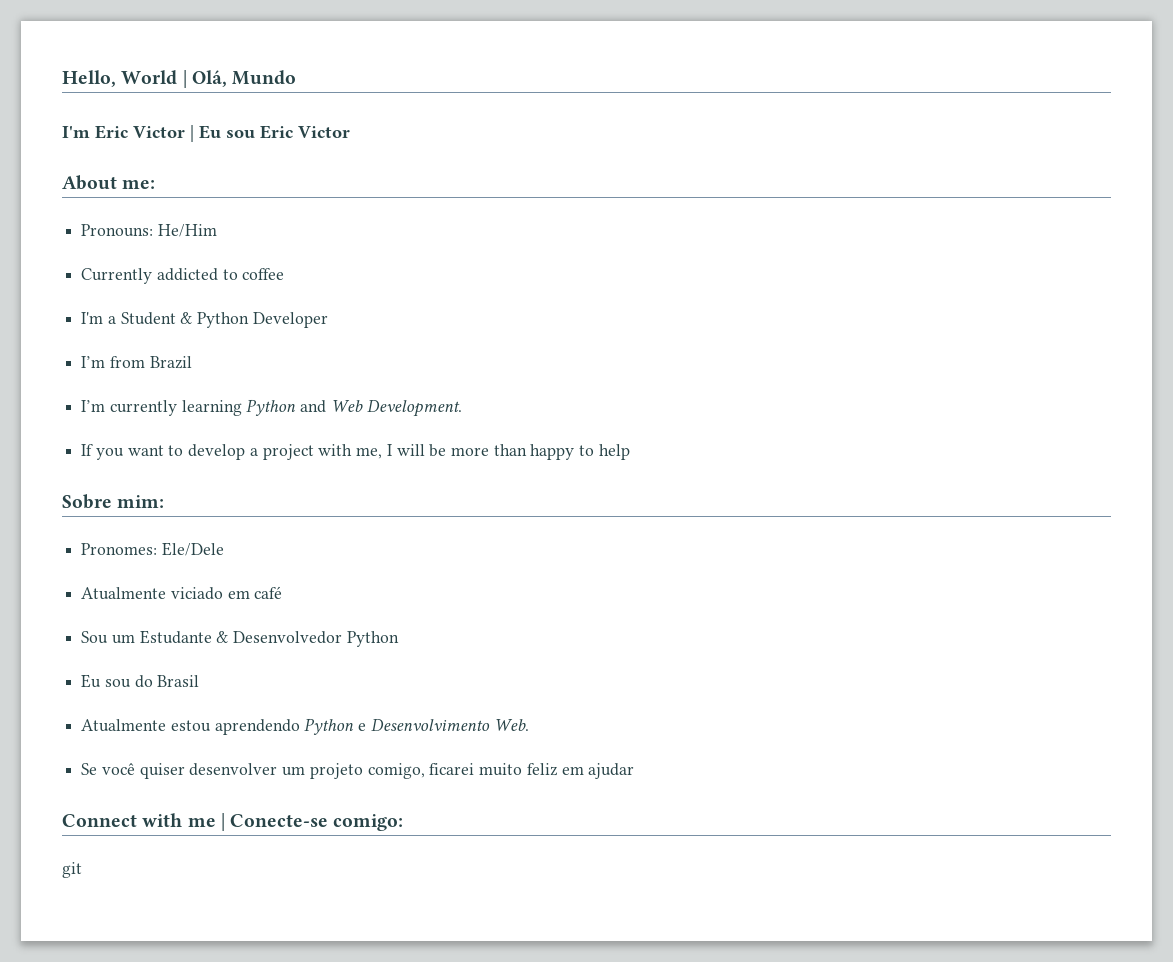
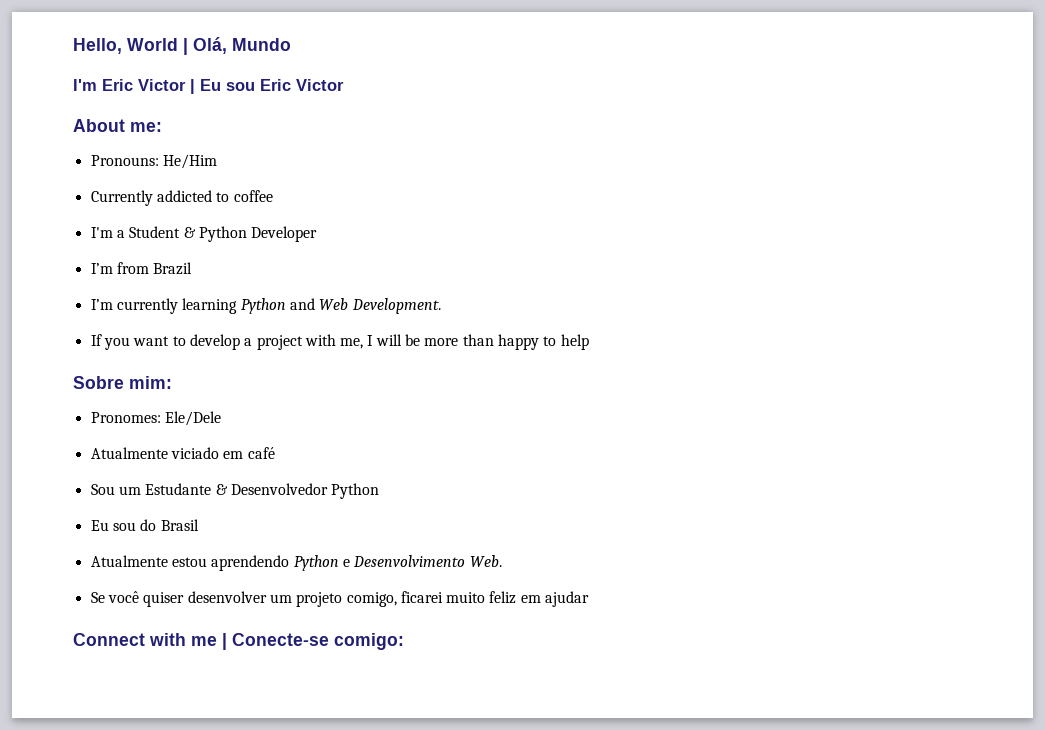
[62,862,82,878] // git -> (404, 641) none

